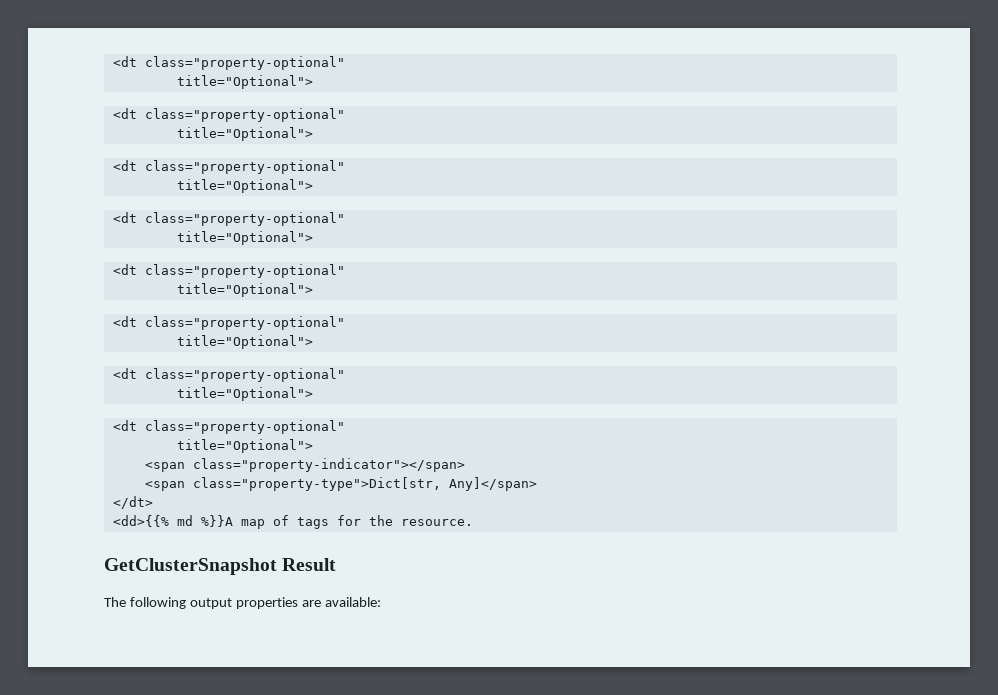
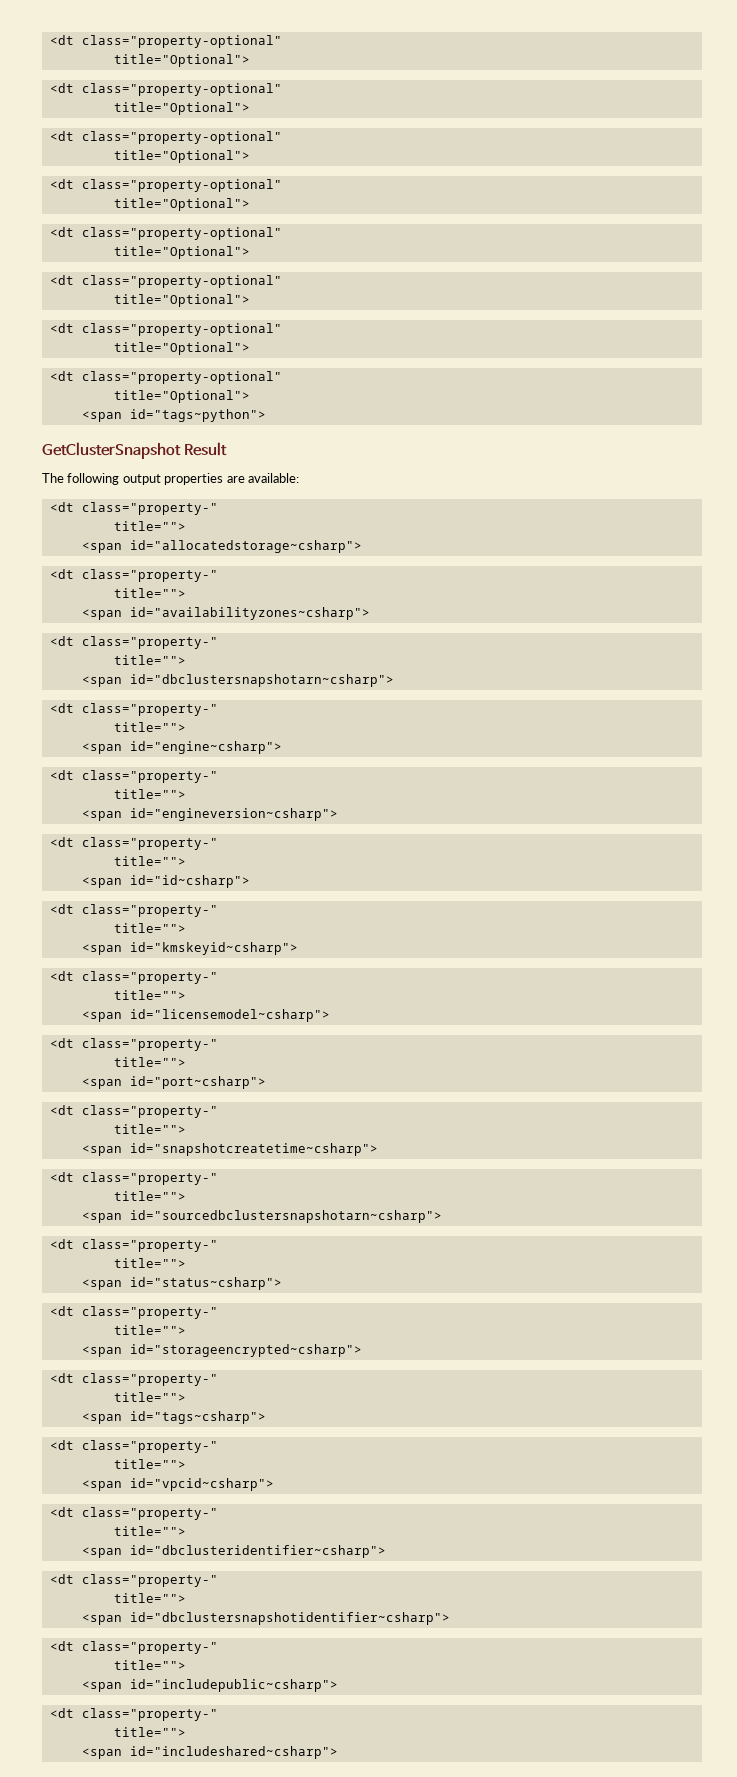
[192,458,465,472] [144,477,537,491] [112,496,153,509] [112,515,473,529] class="property-indicator"></span> // <span class="property-type">Dict[str, Any]</span> // </dt> // <dd>{{% md %}}A map of tags for the resource. -> [129,409,266,422] id="tags~python">
(381, 602) none -> [49,502,218,515] [113,521,186,531] [81,540,362,553] [49,569,218,582] [113,588,186,598] [81,607,370,620] [49,636,218,649] [113,655,186,665] [81,674,394,687] [49,703,218,716] [113,722,186,732] [81,741,282,754] [49,770,218,783] [113,789,186,799] [81,808,338,821] [49,837,218,850] [113,856,186,866] [81,875,250,888] [49,904,218,917] [113,923,186,933] [81,942,298,955] [49,971,218,984] [113,990,186,1000] [81,1009,330,1022] [49,1038,218,1051] [113,1057,186,1067] [81,1076,266,1089] [49,1105,218,1118] [113,1124,186,1134] [81,1143,378,1156] [49,1172,218,1185] [113,1191,186,1201] [81,1210,442,1223] [49,1239,218,1252] [113,1258,186,1268] [81,1277,282,1290] [49,1306,218,1319] [113,1325,186,1335] [81,1344,362,1357] [49,1373,218,1386] [113,1392,186,1402] [81,1411,266,1424] [49,1440,218,1453] [113,1459,186,1469] [81,1478,274,1491] [49,1507,218,1520] [113,1526,186,1536] [81,1545,386,1558] [49,1574,218,1587] [113,1593,186,1603] [81,1612,450,1625] [49,1641,218,1654] [113,1660,186,1670] [81,1679,338,1692] [49,1708,218,1721] [113,1727,186,1737] [81,1746,338,1759] // <dt class="property-" // title=""> // <span id="allocatedstorage~csharp"> // <dt class="property-" // title=""> // <span id="availabilityzones~csharp"> // <dt class="property-" // title=""> // <span id="dbclustersnapshotarn~csharp"> // <dt class="property-" // title=""> // <span id="engine~csharp"> // <dt class="property-" // title=""> // <span id="engineversion~csharp"> // <dt class="property-" // title=""> // <span id="id~csharp"> // <dt class="property-" // title=""> // <span id="kmskeyid~csharp"> // <dt class="property-" // title=""> // <span id="licensemodel~csharp"> // <dt class="property-" // title=""> // <span id="port~csharp"> // <dt class="property-" // title=""> // <span id="snapshotcreatetime~csharp"> // <dt class="property-" // title=""> // <span id="sourcedbclustersnapshotarn~csharp"> // <dt class="property-" // title=""> // <span id="status~csharp"> // <dt class="property-" // title=""> // <span id="storageencrypted~csharp"> // <dt class="property-" // title=""> // <span id="tags~csharp"> // <dt class="property-" // title=""> // <span id="vpcid~csharp"> // <dt class="property-" // title=""> // <span id="dbclusteridentifier~csharp"> // <dt class="property-" // title=""> // <span id="dbclustersnapshotidentifier~csharp"> // <dt class="property-" // title=""> // <span id="includepublic~csharp"> // <dt class="property-" // title=""> // <span id="includeshared~csharp">

